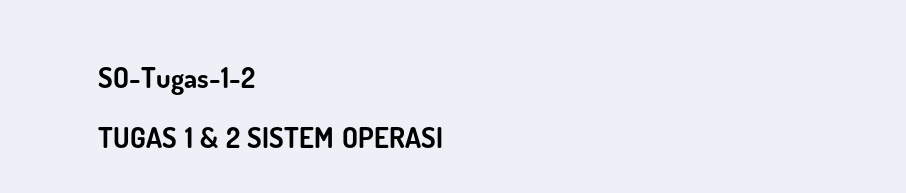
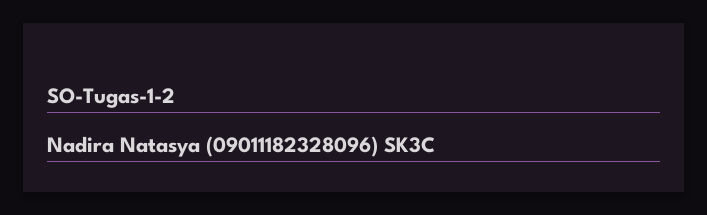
[98,127,443,148] TUGAS 1 & 2 SISTEM OPERASI -> [47,136,435,157] Nadira Natasya (09011182328096) SK3C

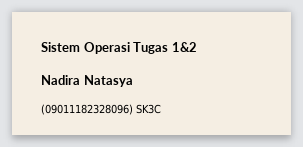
[47,88,175,108] SO-Tugas-1-2 -> [41,42,197,54] Sistem Operasi Tugas 1&2
(200, 147) none -> (133, 81) //

